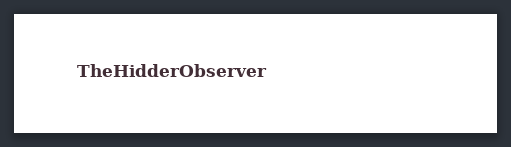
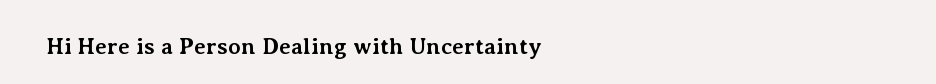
[77,64,267,77] TheHidderObserver -> [47,38,542,59] Hi Here is a Person Dealing with Uncertainty

